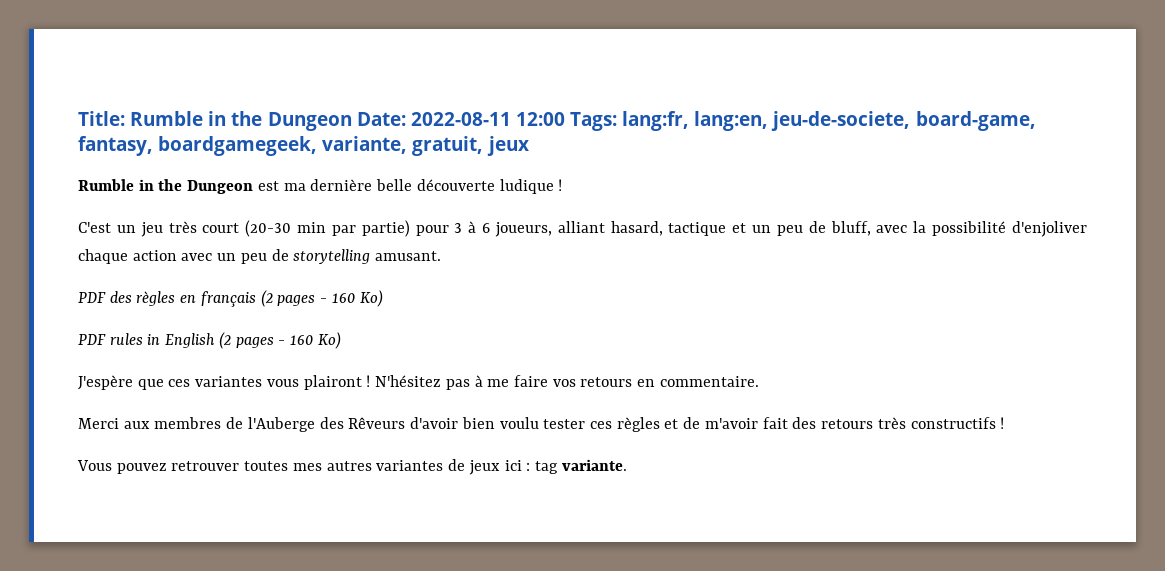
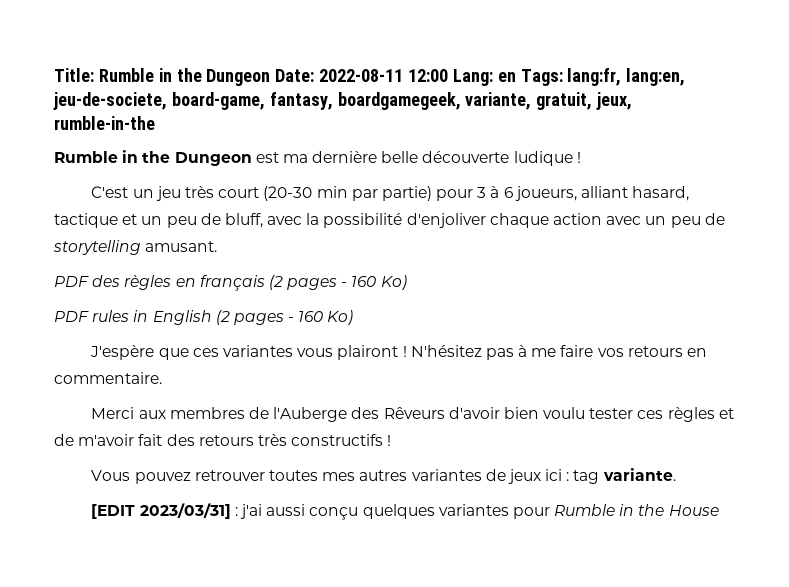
(565, 119) none -> [452,69,516,86] Lang: en
[486,136,529,156] jeux -> [596,92,633,110] [54,116,155,130] jeux, rumble-in-the
(627, 465) none -> [91,503,719,520] // [EDIT 2023/03/31] : j'ai aussi conçu quelques variantes pour Rumble in the House

